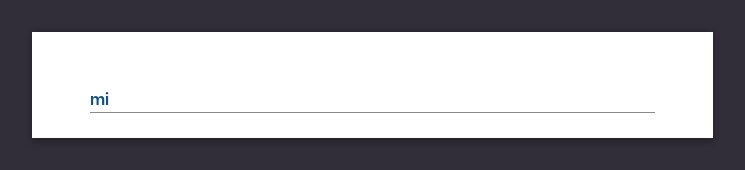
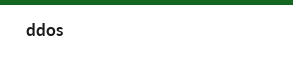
[90,92,109,105] mi -> [26,23,63,36] ddos

